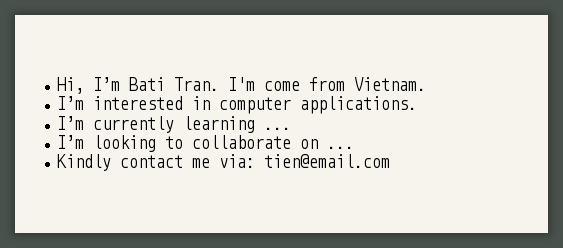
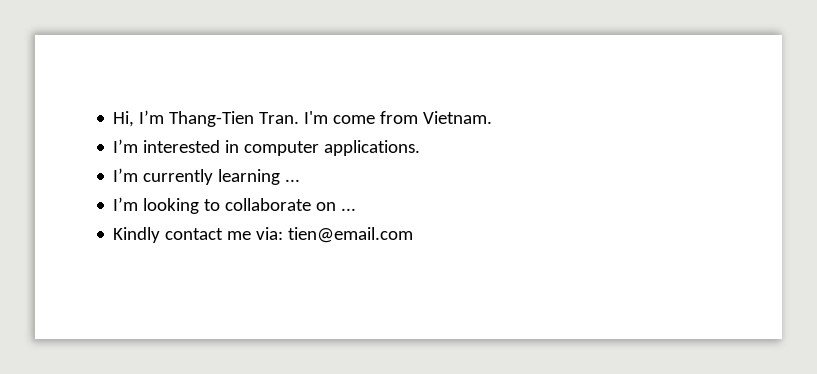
[129,77,166,91] Bati -> [169,111,255,127] Thang-Tien

